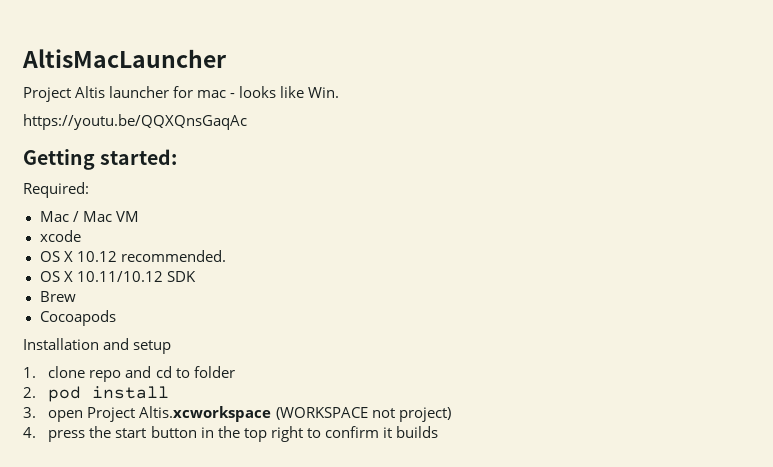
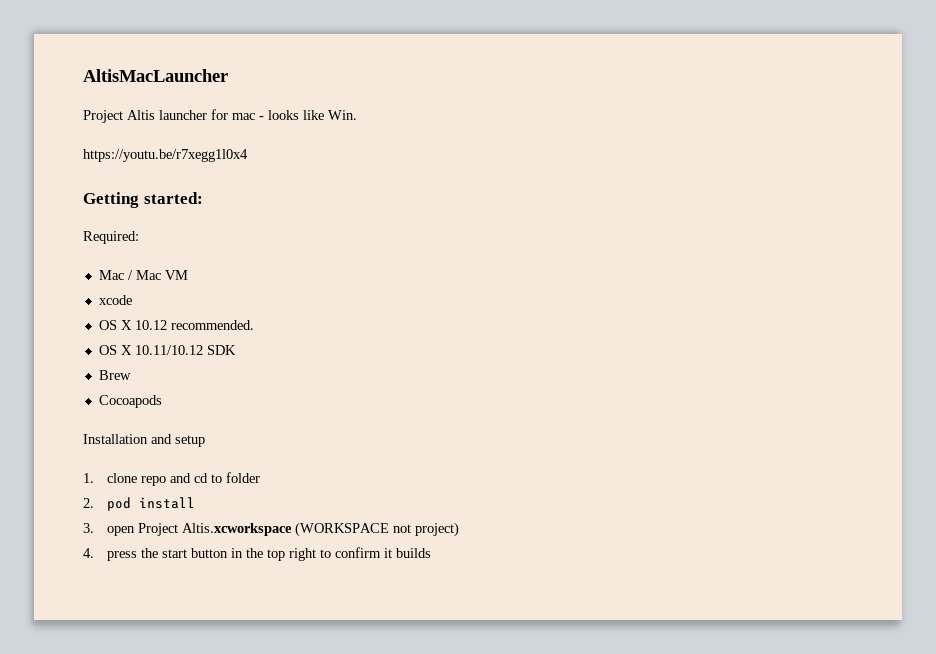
[23,114,247,130] https://youtu.be/QQXQnsGaqAc -> [83,149,248,162] https://youtu.be/r7xegg1l0x4

